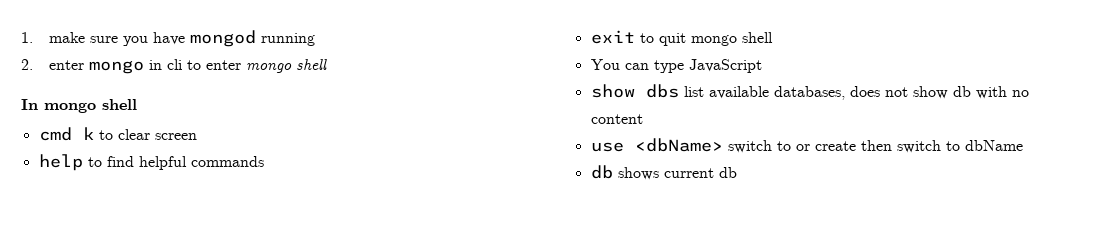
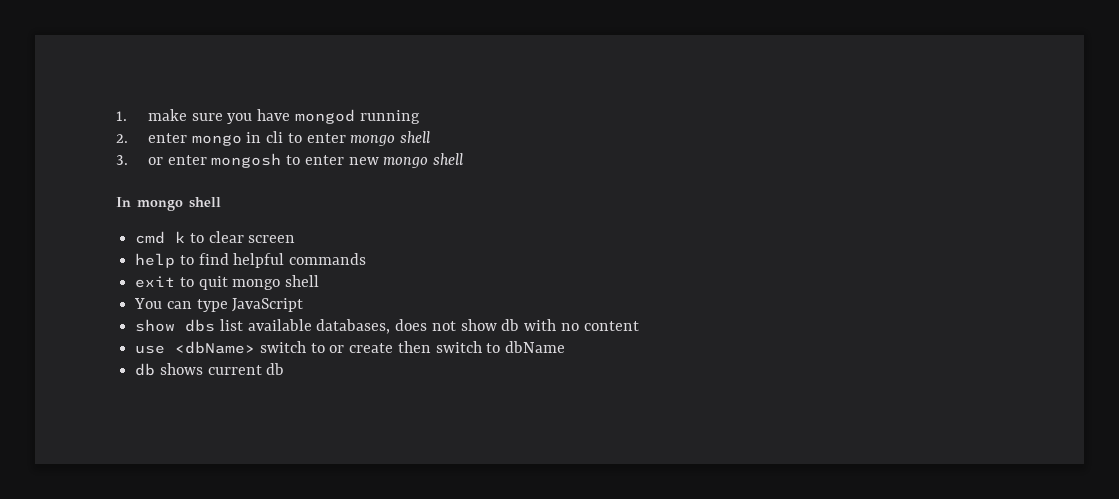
(327, 64) none -> [116,153,464,168] // 3. or enter mongosh to enter new mongo shell

